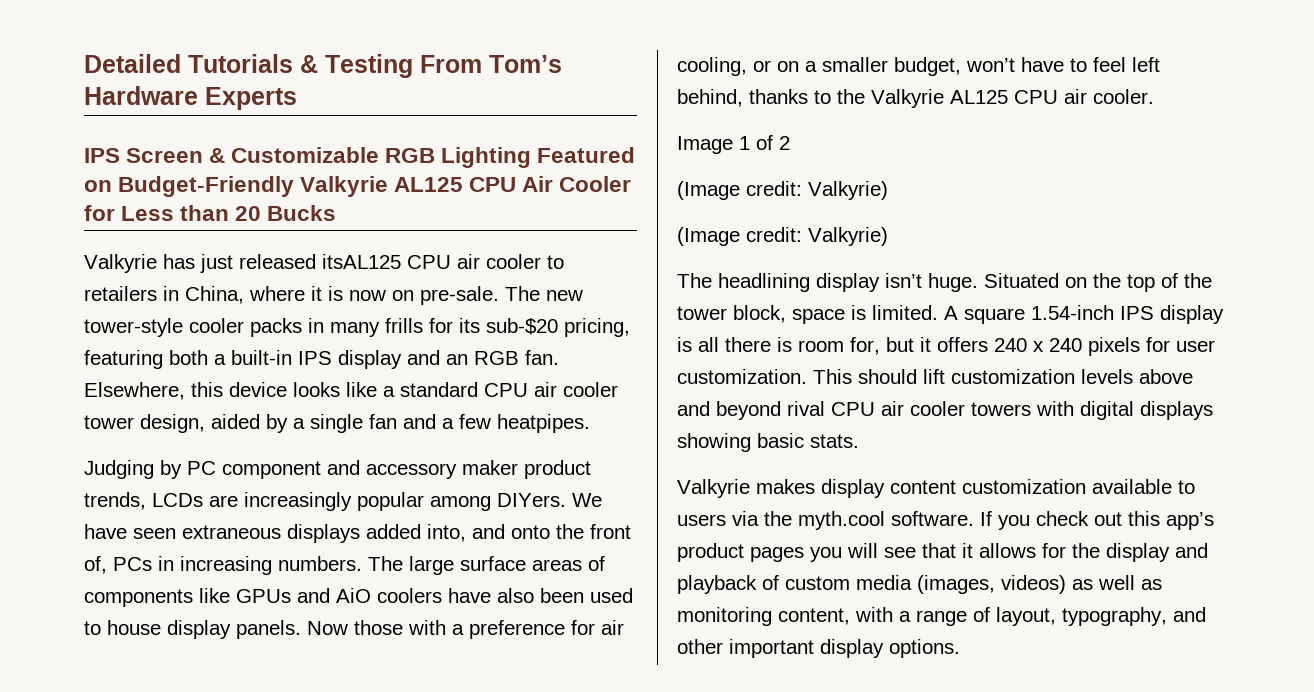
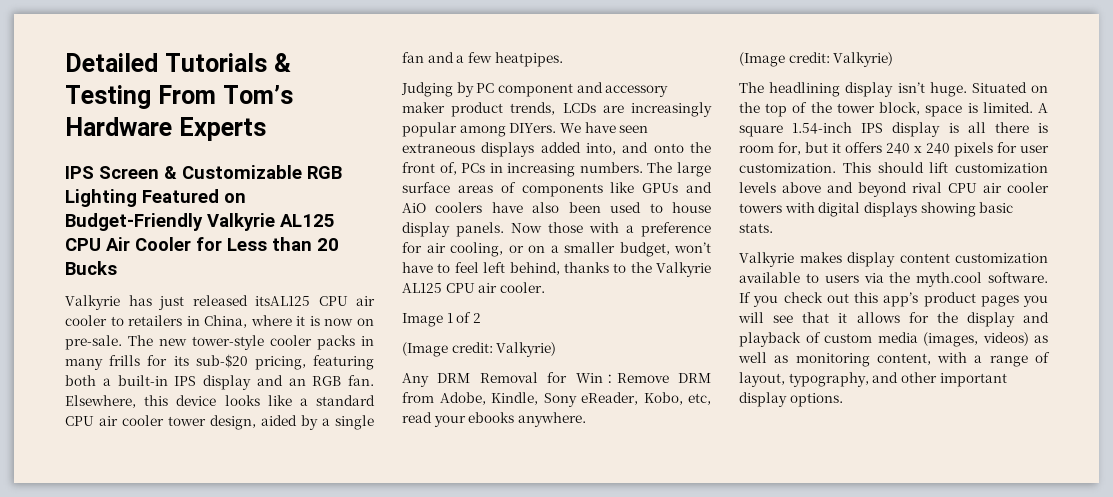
(888, 190) none -> [402,372,711,387] [402,392,711,407] [402,412,586,427] // Any DRM Removal for Win：Remove DRM from Adobe, Kindle, Sony eReader, Kobo, etc, read your ebooks anywhere.

